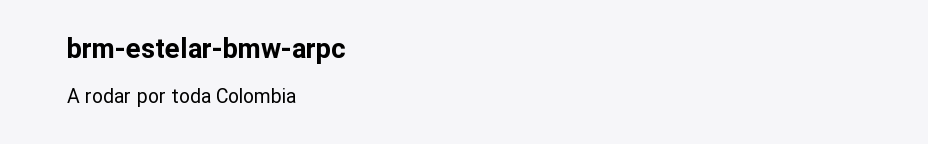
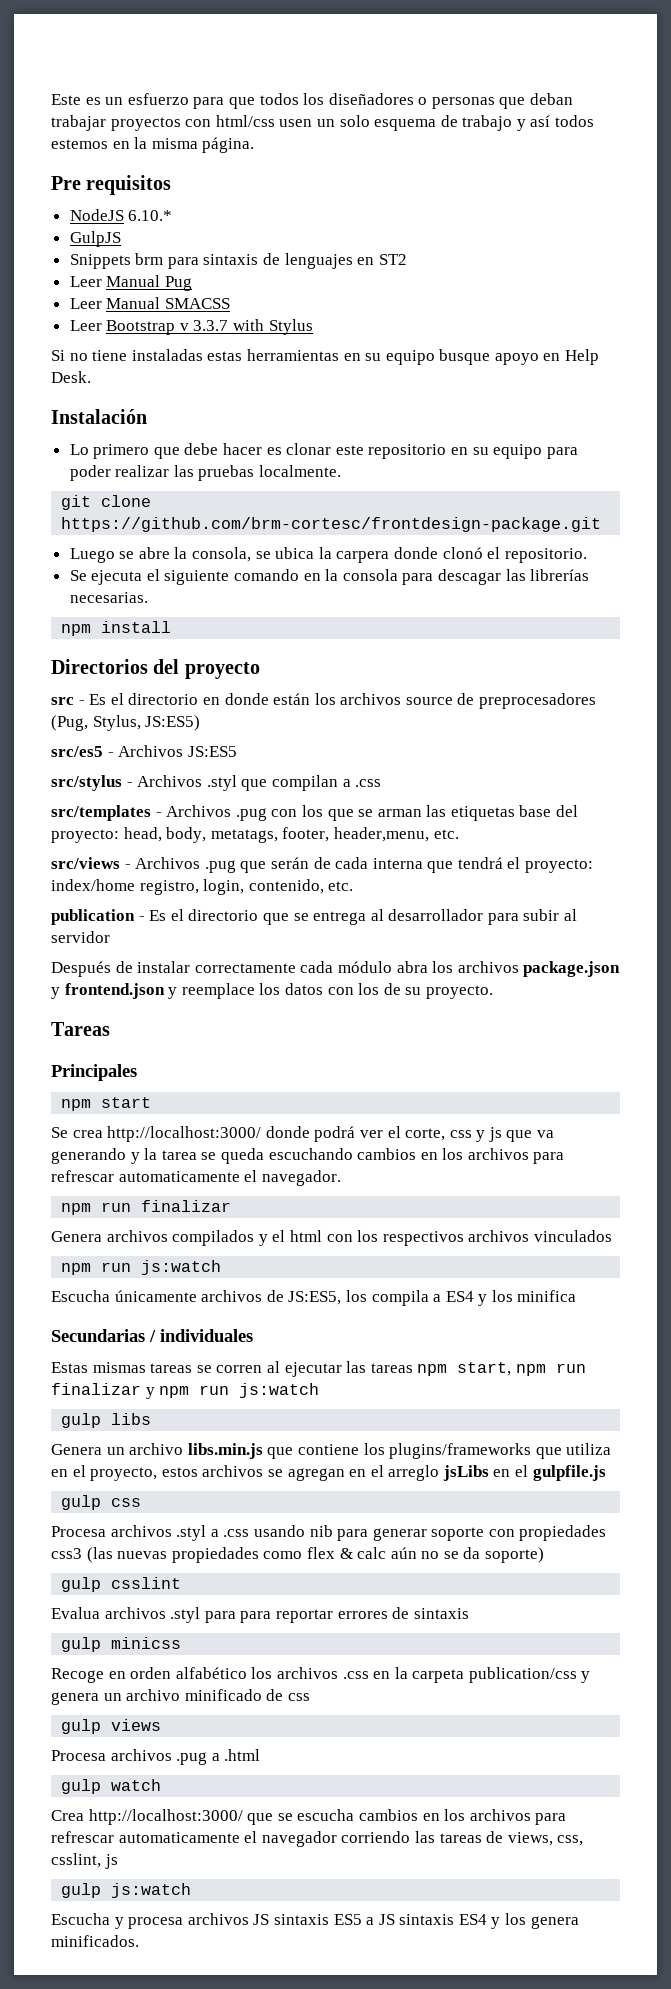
[67,37,346,64] [67,88,297,107] brm-estelar-bmw-arpc // A rodar por toda Colombia -> [51,93,574,109] [51,115,595,131] [51,137,255,153] [51,175,172,195] [69,209,173,221] [69,231,121,247] [69,253,407,269] [69,275,192,291] [69,297,230,309] [69,319,313,335] [51,349,600,365] [51,371,91,383] [51,409,147,424] [69,443,578,459] [69,465,342,481] [61,495,152,510] [61,517,602,532] [69,547,587,563] [69,569,590,585] [69,592,148,603] [61,621,172,636] [51,659,260,679] [51,693,597,709] [51,715,201,731] [51,745,237,757] [51,775,382,791] [51,805,579,821] [51,827,459,843] [51,857,594,873] [51,879,354,895] [51,909,578,925] [51,931,110,943] [51,961,621,977] [51,983,493,999] [51,1022,110,1036] [51,1064,137,1081] [61,1097,152,1111] [51,1126,555,1142] [51,1148,565,1164] [51,1170,341,1186] [61,1200,232,1215] [51,1230,612,1246] [61,1260,222,1275] [51,1290,577,1306] [51,1329,253,1342] [51,1361,586,1377] [51,1383,320,1399] [61,1413,152,1428] [51,1443,612,1459] [51,1465,606,1481] [61,1495,142,1510] [51,1525,607,1541] [51,1547,545,1563] [61,1577,182,1592] [51,1607,469,1623] [61,1637,182,1652] [51,1667,591,1683] [51,1689,310,1705] [61,1719,162,1734] [51,1749,261,1765] [61,1779,162,1794] [51,1809,567,1825] [51,1831,584,1847] [51,1853,118,1869] [61,1883,192,1898] [51,1913,579,1929] [51,1935,139,1947] Este es un esfuerzo para que todos los diseñadores o personas que deban trabajar proyectos con html/css usen un solo esquema de trabajo y así todos estemos en la misma página. // Pre requisitos // NodeJS 6.10.* // GulpJS // Snippets brm para sintaxis de lenguajes en ST2 // Leer Manual Pug // Leer Manual SMACSS // Leer Bootstrap v 3.3.7 with Stylus // Si no tiene instaladas estas herramientas en su equipo busque apoyo en Help Desk. // Instalación // Lo primero que debe hacer es clonar este repositorio en su equipo para poder realizar las pruebas localmente. // git clone https://github.com/brm-cortesc/frontdesign-package.git // Luego se abre la consola, se ubica la carpera donde clonó el repositorio. // Se ejecuta el siguiente comando en la consola para descagar las librerías necesarias. // npm install // Directorios del proyecto // src - Es el directorio en donde están los archivos source de preprocesadores (Pug, Stylus, JS:ES5) // src/es5 - Archivos JS:ES5 // src/stylus - Archivos .styl que compilan a .css // src/templates - Archivos .pug con los que se arman las etiquetas base del proyecto: head, body, metatags, footer, header,menu, etc. // src/views - Archivos .pug que serán de cada interna que tendrá el proyecto: index/home registro, login, contenido, etc. // publication - Es el directorio que se entrega al desarrollador para subir al servidor // Después de instalar correctamente cada módulo abra los archivos package.json y frontend.json y reemplace los datos con los de su proyecto. // Tareas // Principales // npm start // Se crea http://localhost:3000/ donde podrá ver el corte, css y js que va generando y la tarea se queda escuchando cambios en los archivos para refrescar automaticamente el navegador. // npm run finalizar // Genera archivos compilados y el html con los respectivos archivos vinculados // npm run js:watch // Escucha únicamente archivos de JS:ES5, los compila a ES4 y los minifica // Secundarias / individuales // Estas mismas tareas se corren al ejecutar las tareas npm start, npm run finalizar y npm run js:watch // gulp libs // Genera un archivo libs.min.js que contiene los plugins/frameworks que utiliza en el proyecto, estos archivos se agregan en el arreglo jsLibs en el gulpfile.js // gulp css // Procesa archivos .styl a .css usando nib para generar soporte con propiedades css3 (las nuevas propiedades como flex & calc aún no se da soporte) // gulp csslint // Evalua archivos .styl para para reportar errores de sintaxis // gulp minicss // Recoge en orden alfabético los archivos .css en la carpeta publication/css y genera un archivo minificado de css // gulp views // Procesa archivos .pug a .html // gulp watch // Crea http://localhost:3000/ que se escucha cambios en los archivos para refrescar automaticamente el navegador corriendo las tareas de views, css, csslint, js // gulp js:watch // Escucha y procesa archivos JS sintaxis ES5 a JS sintaxis ES4 y los genera minificados.

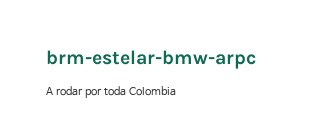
[51,93,574,109] [51,115,595,131] [51,137,255,153] [51,175,172,195] [69,209,173,221] [69,231,121,247] [69,253,407,269] [69,275,192,291] [69,297,230,309] [69,319,313,335] [51,349,600,365] [51,371,91,383] [51,409,147,424] [69,443,578,459] [69,465,342,481] [61,495,152,510] [61,517,602,532] [69,547,587,563] [69,569,590,585] [69,592,148,603] [61,621,172,636] [51,659,260,679] [51,693,597,709] [51,715,201,731] [51,745,237,757] [51,775,382,791] [51,805,579,821] [51,827,459,843] [51,857,594,873] [51,879,354,895] [51,909,578,925] [51,931,110,943] [51,961,621,977] [51,983,493,999] [51,1022,110,1036] [51,1064,137,1081] [61,1097,152,1111] [51,1126,555,1142] [51,1148,565,1164] [51,1170,341,1186] [61,1200,232,1215] [51,1230,612,1246] [61,1260,222,1275] [51,1290,577,1306] [51,1329,253,1342] [51,1361,586,1377] [51,1383,320,1399] [61,1413,152,1428] [51,1443,612,1459] [51,1465,606,1481] [61,1495,142,1510] [51,1525,607,1541] [51,1547,545,1563] [61,1577,182,1592] [51,1607,469,1623] [61,1637,182,1652] [51,1667,591,1683] [51,1689,310,1705] [61,1719,162,1734] [51,1749,261,1765] [61,1779,162,1794] [51,1809,567,1825] [51,1831,584,1847] [51,1853,118,1869] [61,1883,192,1898] [51,1913,579,1929] [51,1935,139,1947] Este es un esfuerzo para que todos los diseñadores o personas que deban trabajar proyectos con html/css usen un solo esquema de trabajo y así todos estemos en la misma página. // Pre requisitos // NodeJS 6.10.* // GulpJS // Snippets brm para sintaxis de lenguajes en ST2 // Leer Manual Pug // Leer Manual SMACSS // Leer Bootstrap v 3.3.7 with Stylus // Si no tiene instaladas estas herramientas en su equipo busque apoyo en Help Desk. // Instalación // Lo primero que debe hacer es clonar este repositorio en su equipo para poder realizar las pruebas localmente. // git clone https://github.com/brm-cortesc/frontdesign-package.git // Luego se abre la consola, se ubica la carpera donde clonó el repositorio. // Se ejecuta el siguiente comando en la consola para descagar las librerías necesarias. // npm install // Directorios del proyecto // src - Es el directorio en donde están los archivos source de preprocesadores (Pug, Stylus, JS:ES5) // src/es5 - Archivos JS:ES5 // src/stylus - Archivos .styl que compilan a .css // src/templates - Archivos .pug con los que se arman las etiquetas base del proyecto: head, body, metatags, footer, header,menu, etc. // src/views - Archivos .pug que serán de cada interna que tendrá el proyecto: index/home registro, login, contenido, etc. // publication - Es el directorio que se entrega al desarrollador para subir al servidor // Después de instalar correctamente cada módulo abra los archivos package.json y frontend.json y reemplace los datos con los de su proyecto. // Tareas // Principales // npm start // Se crea http://localhost:3000/ donde podrá ver el corte, css y js que va generando y la tarea se queda escuchando cambios en los archivos para refrescar automaticamente el navegador. // npm run finalizar // Genera archivos compilados y el html con los respectivos archivos vinculados // npm run js:watch // Escucha únicamente archivos de JS:ES5, los compila a ES4 y los minifica // Secundarias / individuales // Estas mismas tareas se corren al ejecutar las tareas npm start, npm run finalizar y npm run js:watch // gulp libs // Genera un archivo libs.min.js que contiene los plugins/frameworks que utiliza en el proyecto, estos archivos se agregan en el arreglo jsLibs en el gulpfile.js // gulp css // Procesa archivos .styl a .css usando nib para generar soporte con propiedades css3 (las nuevas propiedades como flex & calc aún no se da soporte) // gulp csslint // Evalua archivos .styl para para reportar errores de sintaxis // gulp minicss // Recoge en orden alfabético los archivos .css en la carpeta publication/css y genera un archivo minificado de css // gulp views // Procesa archivos .pug a .html // gulp watch // Crea http://localhost:3000/ que se escucha cambios en los archivos para refrescar automaticamente el navegador corriendo las tareas de views, css, csslint, js // gulp js:watch // Escucha y procesa archivos JS sintaxis ES5 a JS sintaxis ES4 y los genera minificados. -> [46,50,256,69] [46,86,176,98] brm-estelar-bmw-arpc // A rodar por toda Colombia

